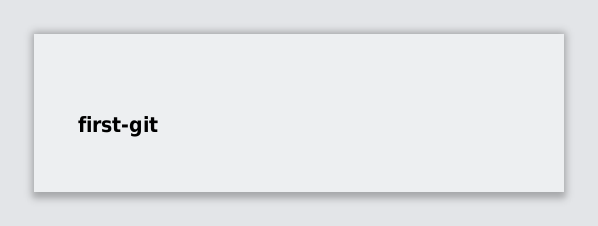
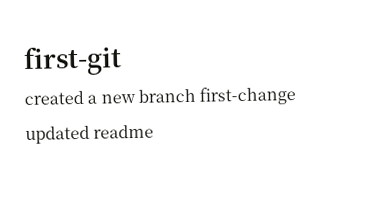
(158, 126) none -> [24,85,297,106] [25,124,155,144] // created a new branch first-change // updated readme

